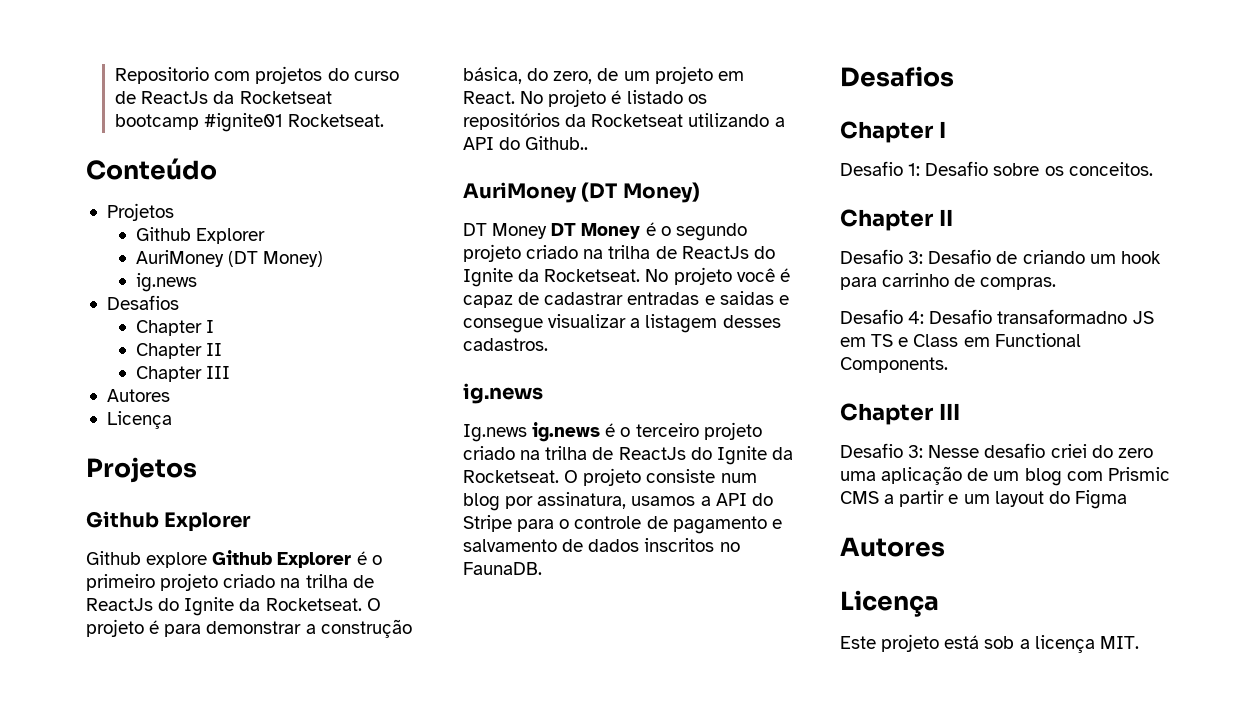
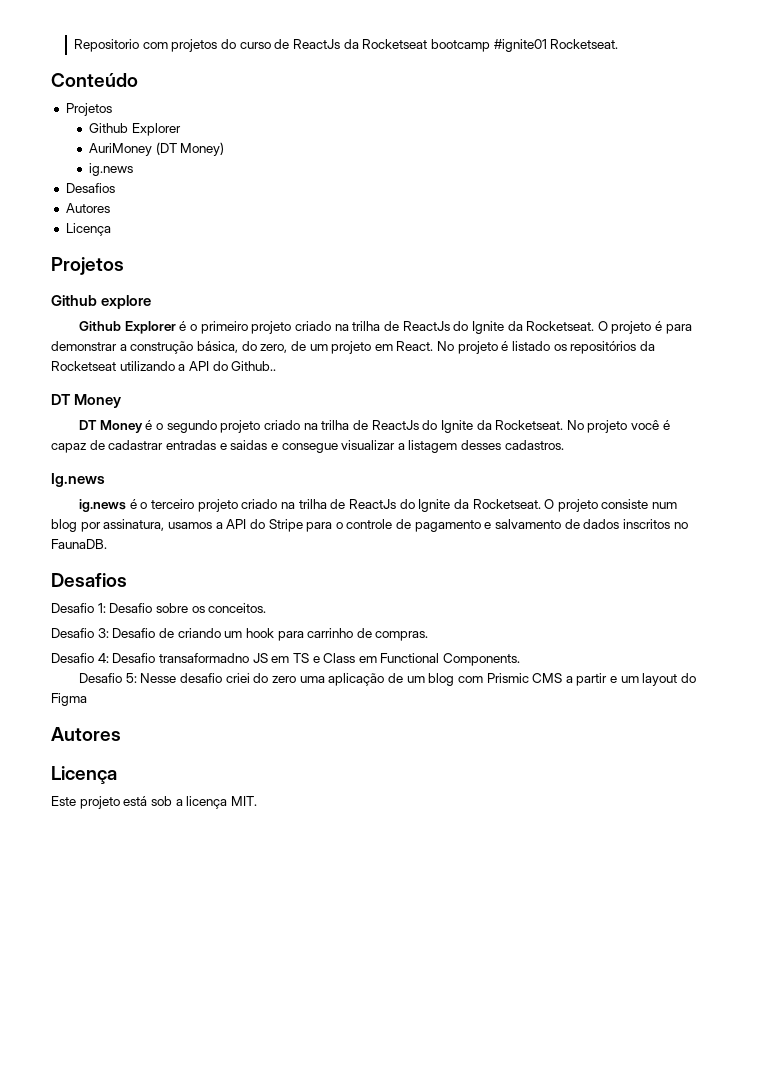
[136,320,215,336] [136,343,223,359] [136,366,231,382] // Chapter I // Chapter II // Chapter III -> (115, 188) none
[164,512,252,532] [86,550,273,568] Explorer // Github explore Github -> [101,295,152,309] [79,321,122,331] explore // Github
[463,182,700,203] [463,223,548,239] // AuriMoney (DT Money) // DT Money -> [51,394,122,408] // DT Money //
[463,383,543,404] [463,424,527,442] ig.news // Ig.news -> [51,473,105,487] Ig.news //
[840,121,946,143] // Chapter I -> (127, 580) none
[840,209,953,231] // Chapter II -> (267, 608) none
[840,403,960,425] [840,443,924,458] // Chapter III // Desafio 3: -> [79,673,137,683] // Desafio 5:

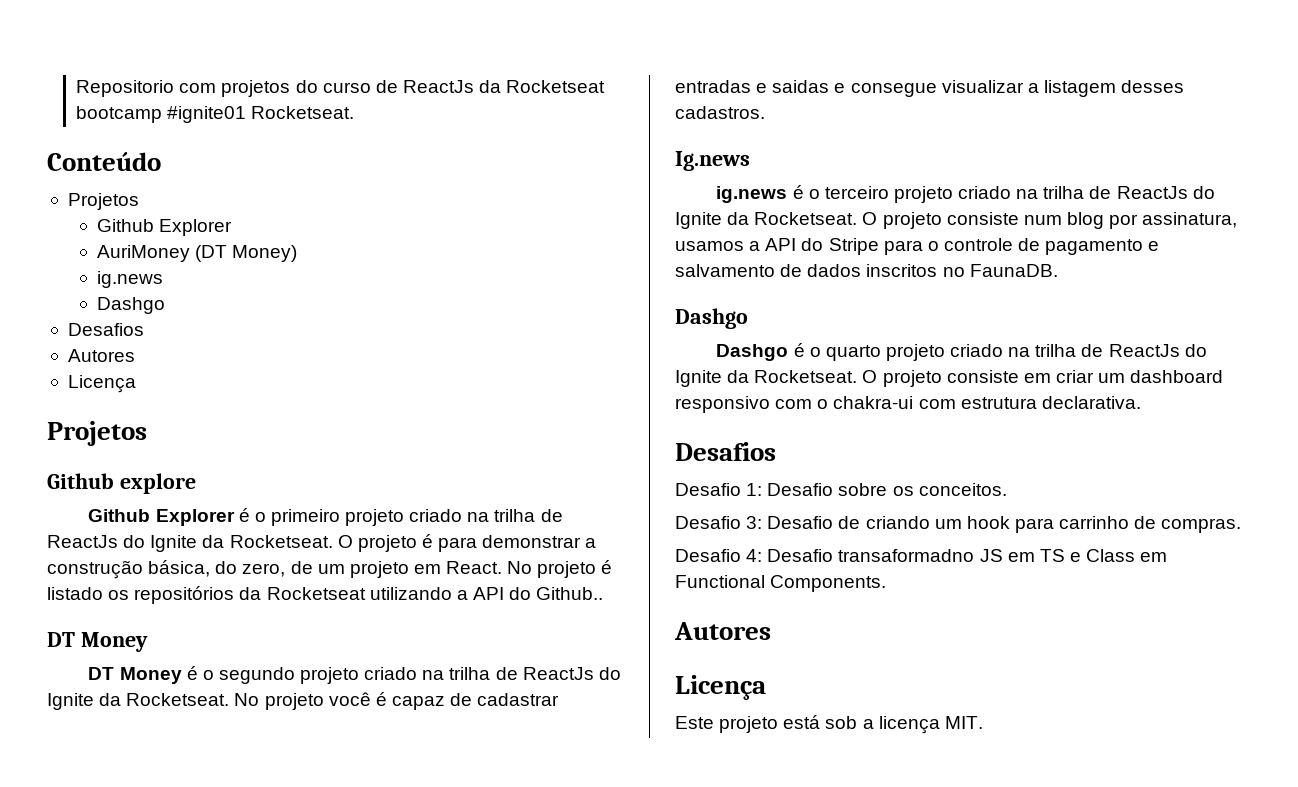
(134, 169) none -> [97,297,166,314] // Dashgo
(107, 544) none -> [675,308,748,329] [716,343,1207,361] [675,370,1224,387] [675,396,1141,413] // Dashgo // Dashgo é o quarto projeto criado na trilha de ReactJs do Ignite da Rocketseat. O projeto consiste em criar um dashboard responsivo com o chakra-ui com estrutura declarativa.
[79,673,697,686] [51,693,87,706] // Desafio 5: Nesse desafio criei do zero uma aplicação de um blog com Prismic CMS a partir e um layout do Figma -> (887, 583) none

